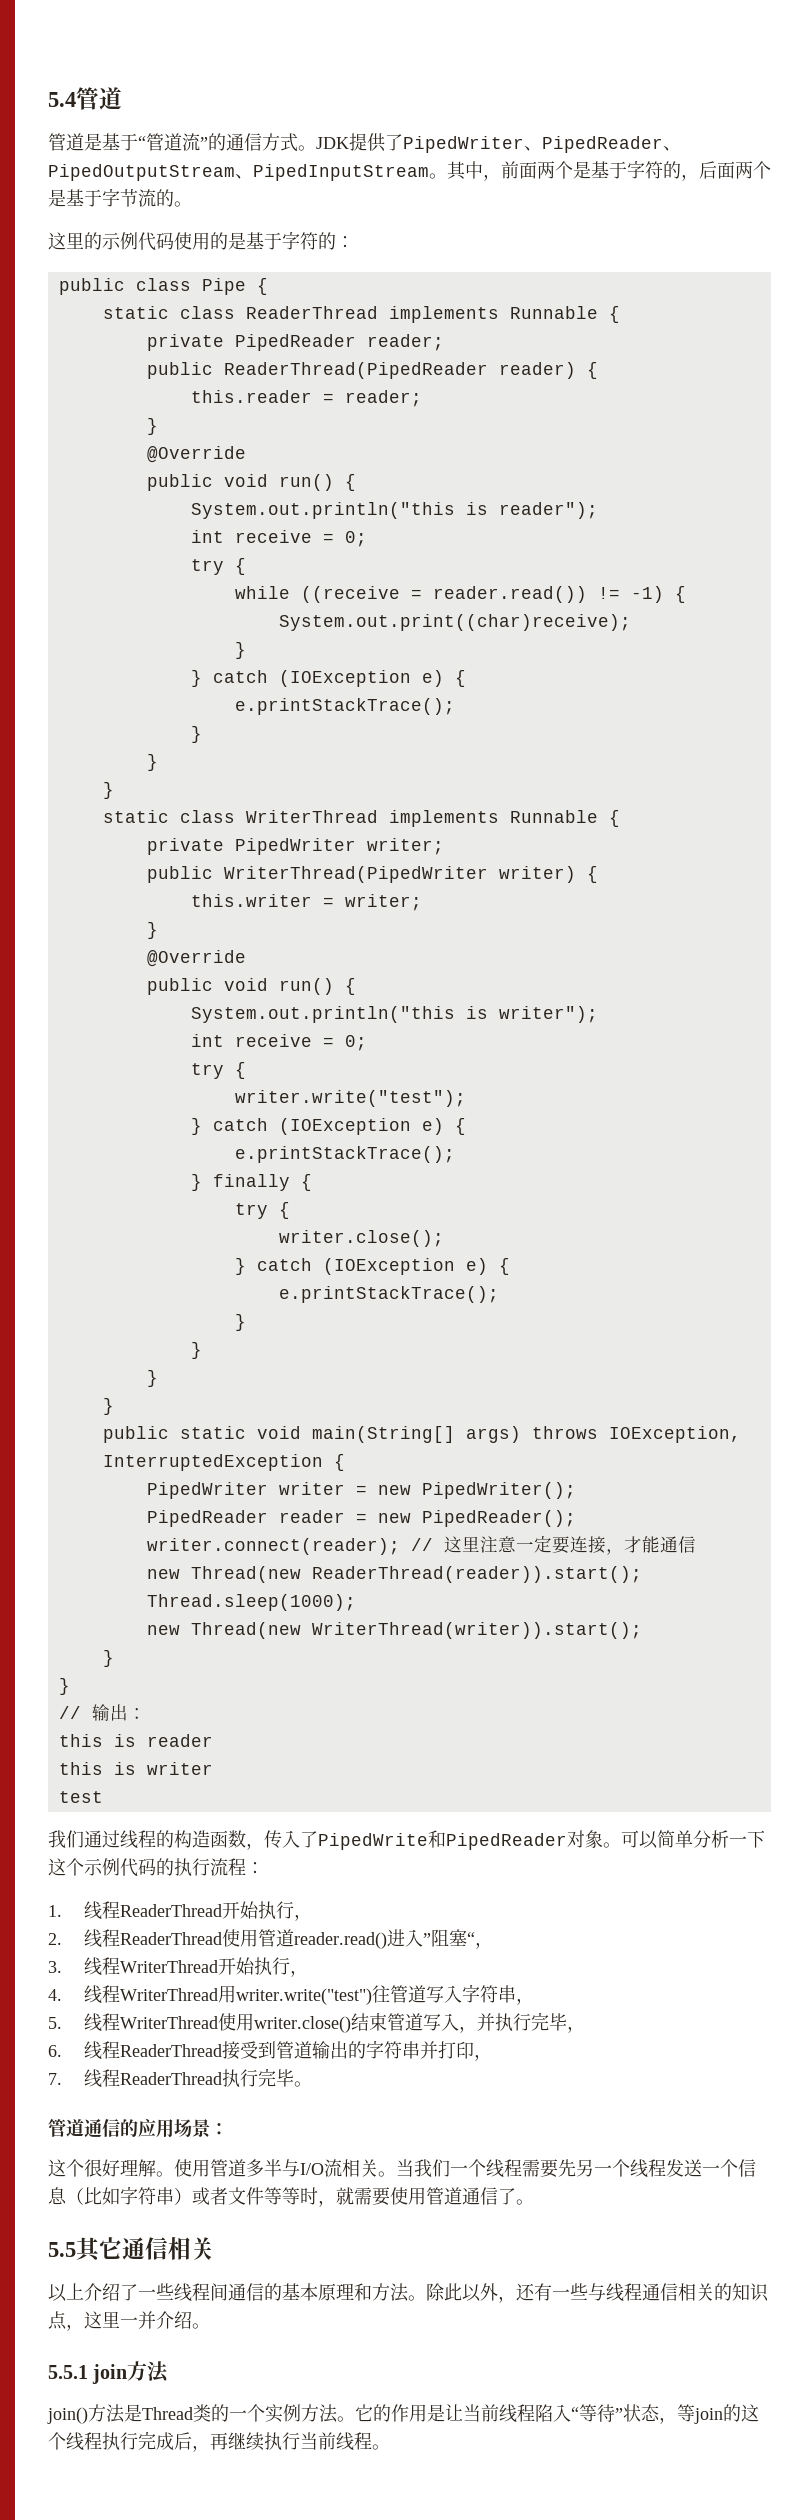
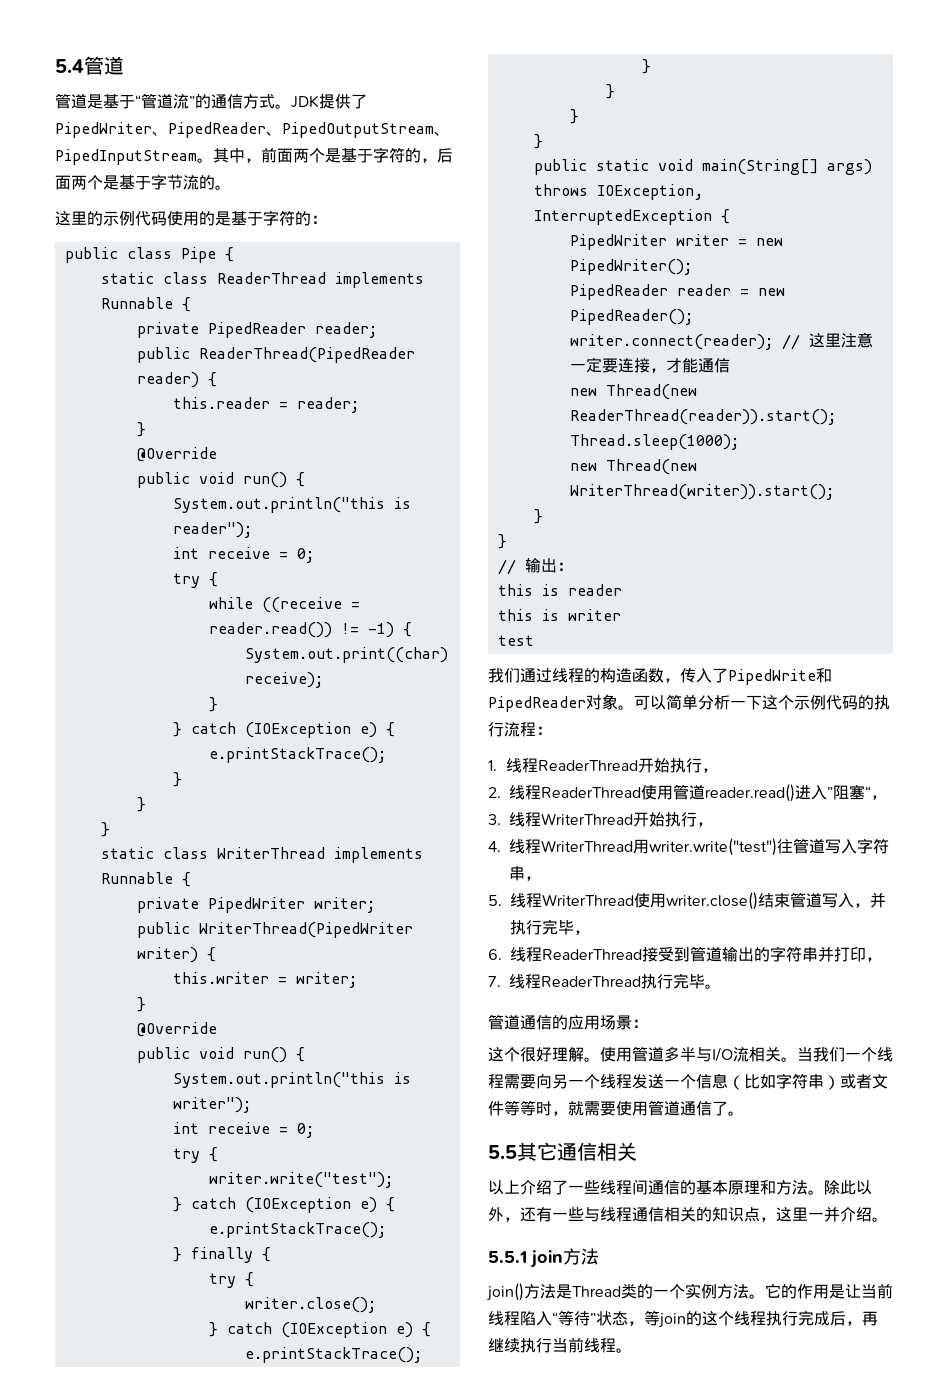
[558,2159,576,2177] 先 -> [536,1074,552,1089] 向

